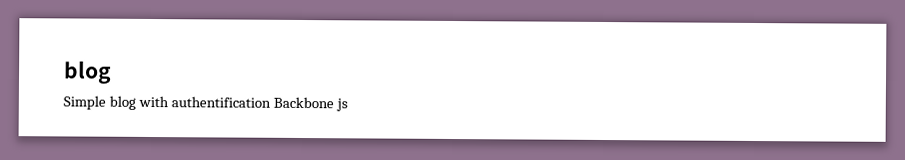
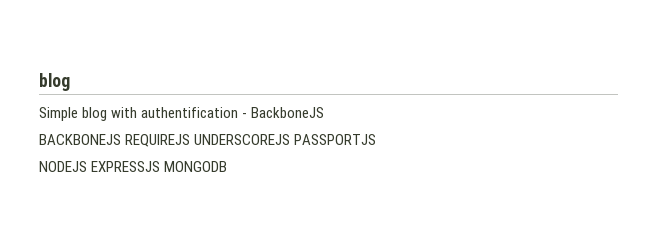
[272,96,348,112] Backbone js -> [242,107,325,118] [39,134,377,147] [39,161,228,172] - BackboneJS // BACKBONEJS REQUIREJS UNDERSCOREJS PASSPORTJS // NODEJS EXPRESSJS MONGODB

